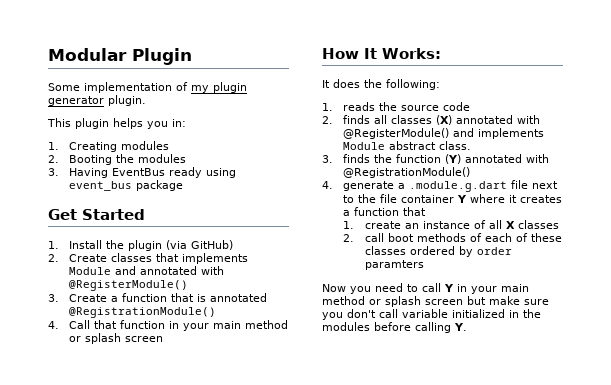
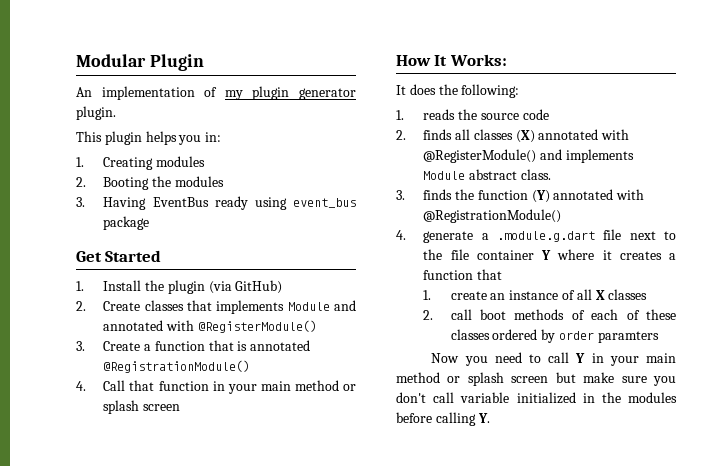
[48,83,80,91] Some -> [76,87,92,97] An

